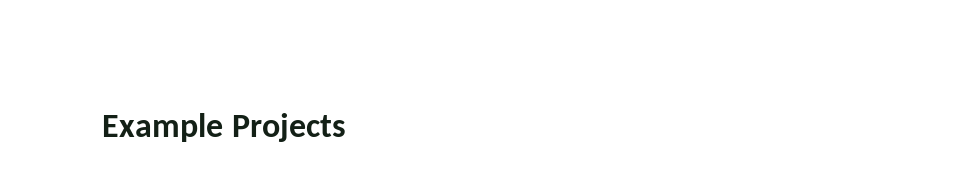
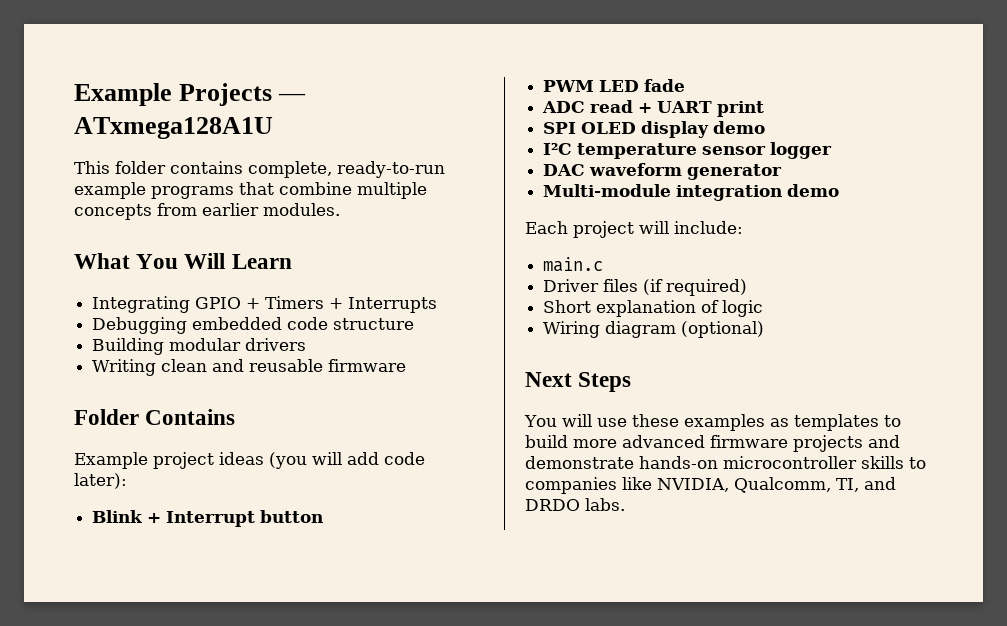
(347, 127) none -> [278,93,307,101] [74,117,273,139] [74,161,445,178] [74,182,427,199] [74,203,340,220] [74,253,292,269] [92,296,438,313] [92,317,415,334] [92,338,307,355] [92,359,407,376] [74,409,236,425] [74,452,425,469] [74,473,127,489] [92,510,324,527] [543,79,686,92] [542,100,765,117] [543,121,766,138] [543,142,833,159] [543,163,783,180] [543,184,840,201] [525,221,743,238] [543,257,604,272] [543,279,748,296] [543,300,764,317] [543,321,765,338] [525,372,632,392] [524,414,901,431] [525,435,900,452] [525,456,926,469] [525,477,896,494] [525,498,625,511] — ATxmega128A1U // This folder contains complete, ready-to-run example programs that combine multiple concepts from earlier modules. // What You Will Learn // Integrating GPIO + Timers + Interrupts // Debugging embedded code structure // Building modular drivers // Writing clean and reusable firmware // Folder Contains // Example project ideas (you will add code later): // Blink + Interrupt button // PWM LED fade // ADC read + UART print // SPI OLED display demo // I²C temperature sensor logger // DAC waveform generator // Multi-module integration demo // Each project will include: // main.c // Driver files (if required) // Short explanation of logic // Wiring diagram (optional) // Next Steps // You will use these examples as templates to build more advanced firmware projects and demonstrate hands-on microcontroller skills to companies like NVIDIA, Qualcomm, TI, and DRDO labs.

